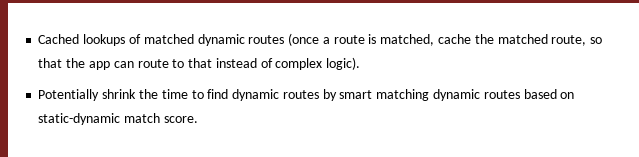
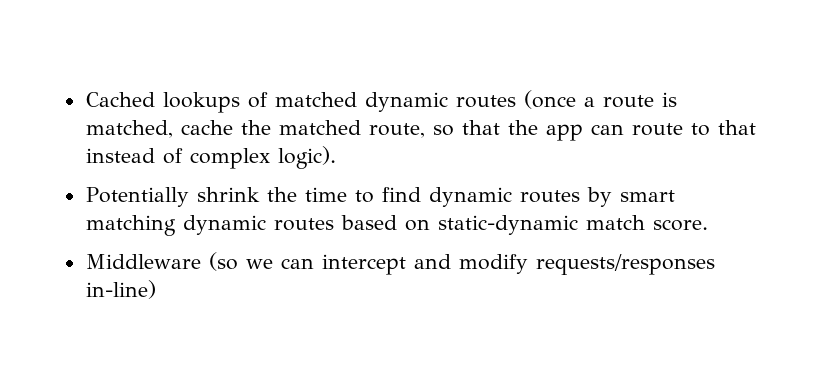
(198, 119) none -> [85,252,715,275] [85,280,156,299] // Middleware (so we can intercept and modify requests/responses in-line)

